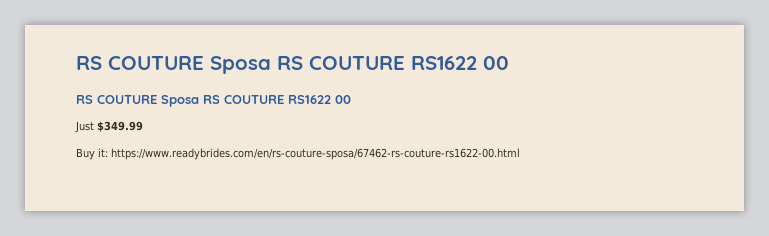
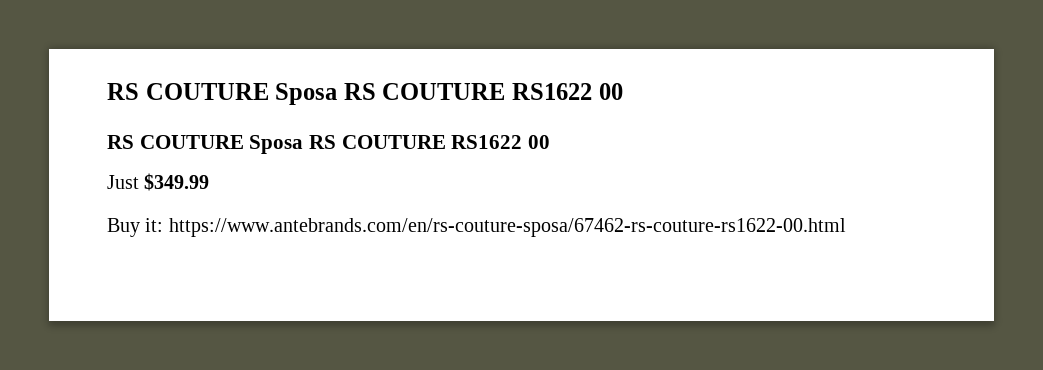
[111,148,520,160] https://www.readybrides.com/en/rs-couture-sposa/67462-rs-couture-rs1622-00.html -> [168,218,846,237] https://www.antebrands.com/en/rs-couture-sposa/67462-rs-couture-rs1622-00.html

